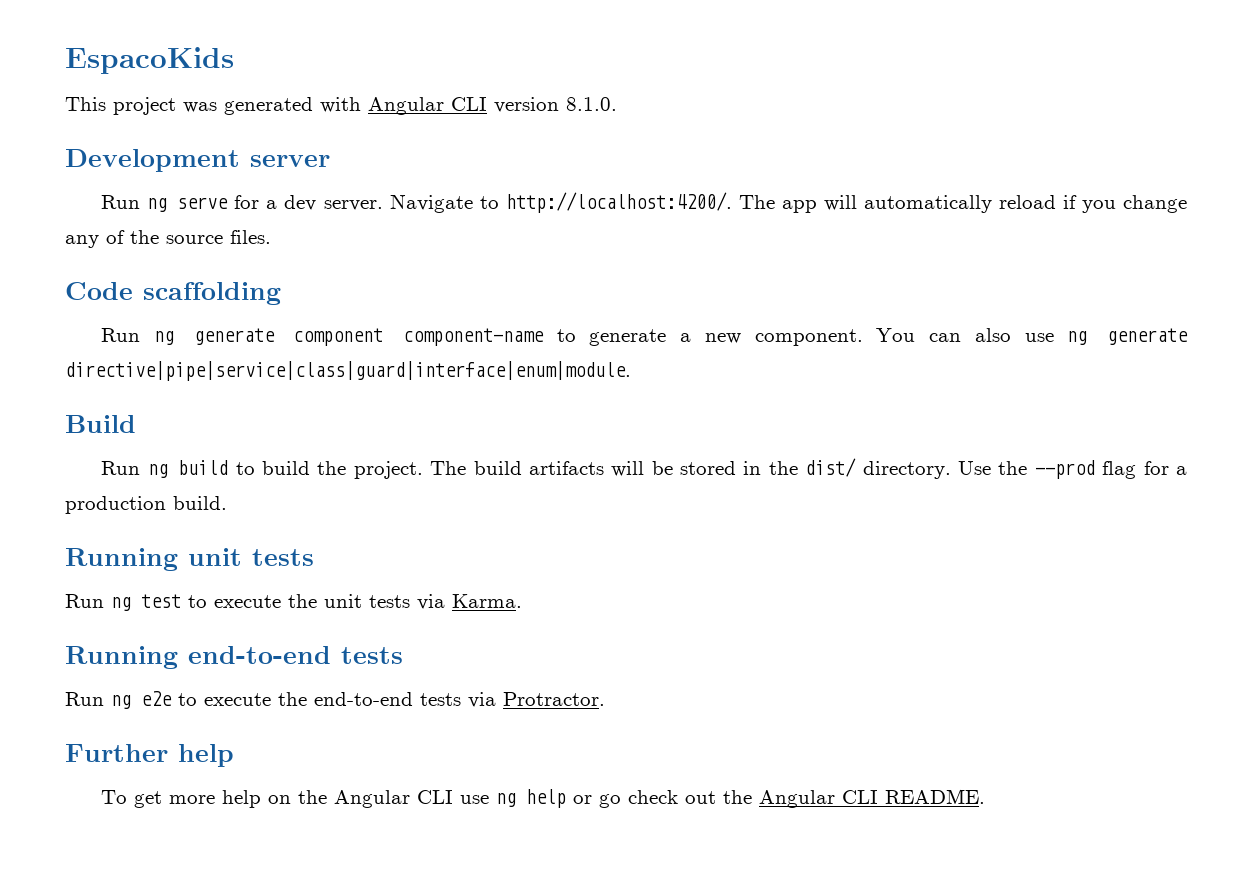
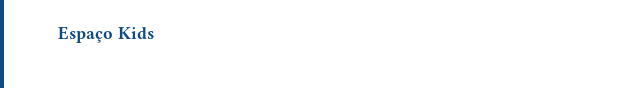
[65,47,234,74] [65,97,617,115] [65,149,330,172] [101,192,1187,213] [65,230,271,248] [65,282,281,305] [101,328,1188,346] [65,361,631,381] [65,415,136,433] [101,458,1188,479] [65,496,227,514] [65,548,314,571] [65,594,522,611] [65,646,403,669] [65,691,605,709] [65,744,234,767] [101,789,986,808] EspacoKids // This project was generated with Angular CLI version 8.1.0. // Development server // Run ng serve for a dev server. Navigate to http://localhost:4200/. The app will automatically reload if you change any of the source files. // Code scaffolding // Run ng generate component component-name to generate a new component. You can also use ng generate directive|pipe|service|class|guard|interface|enum|module. // Build // Run ng build to build the project. The build artifacts will be stored in the dist/ directory. Use the --prod flag for a production build. // Running unit tests // Run ng test to execute the unit tests via Karma. // Running end-to-end tests // Run ng e2e to execute the end-to-end tests via Protractor. // Further help // To get more help on the Angular CLI use ng help or go check out the Angular CLI README. -> [58,26,154,43] Espaço Kids

